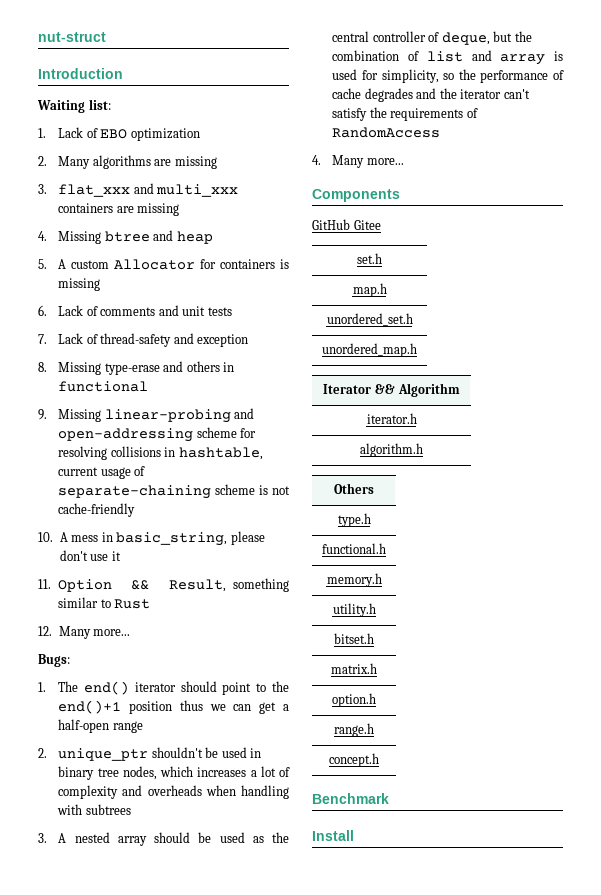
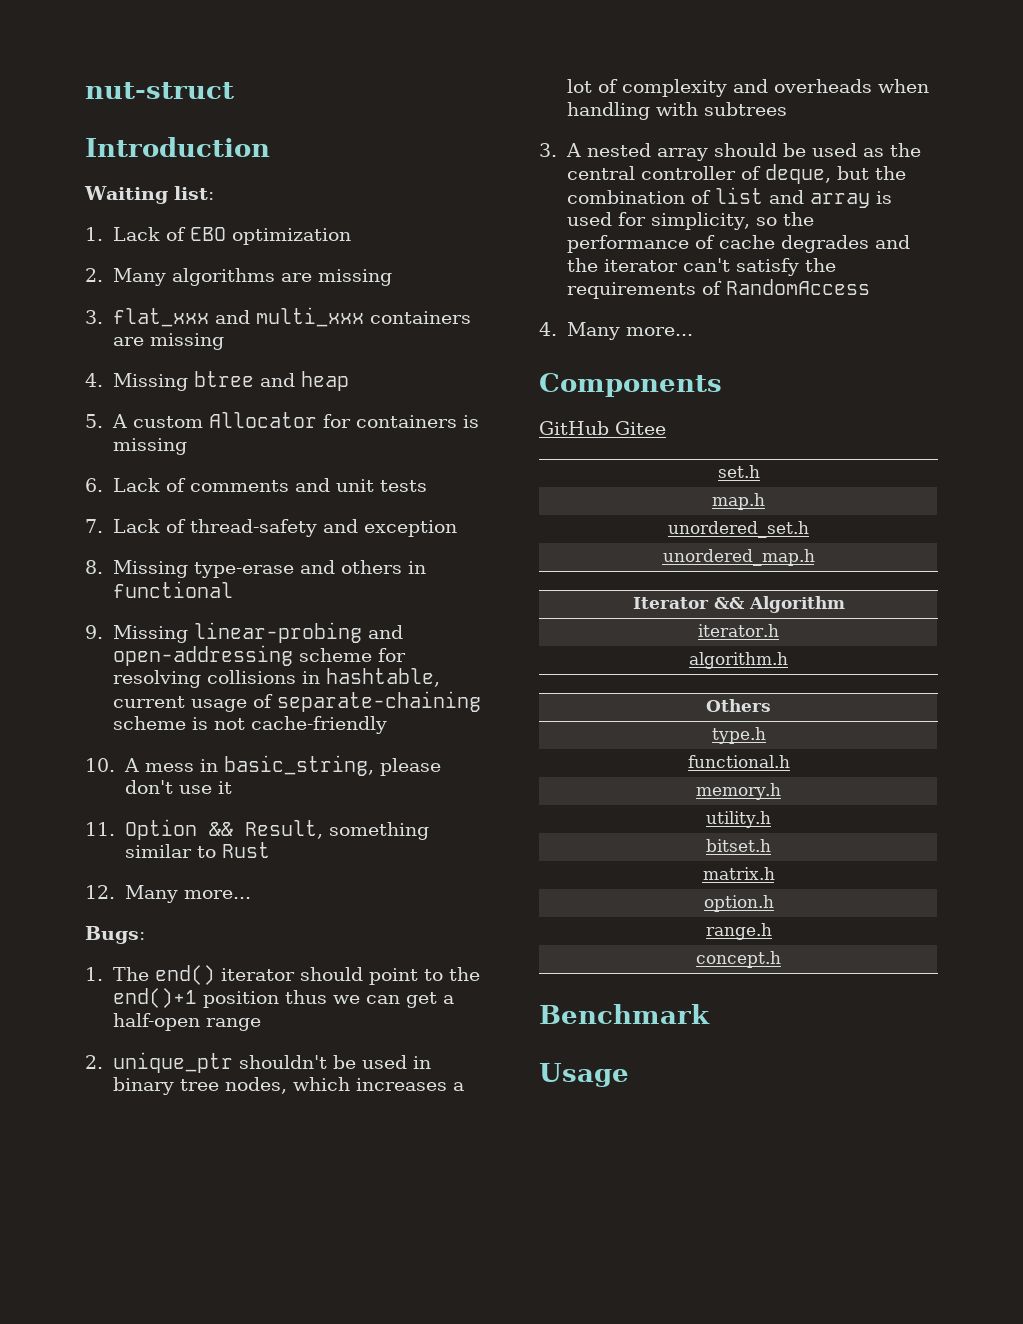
[312,830,354,841] Install -> [539,1063,629,1087] Usage

